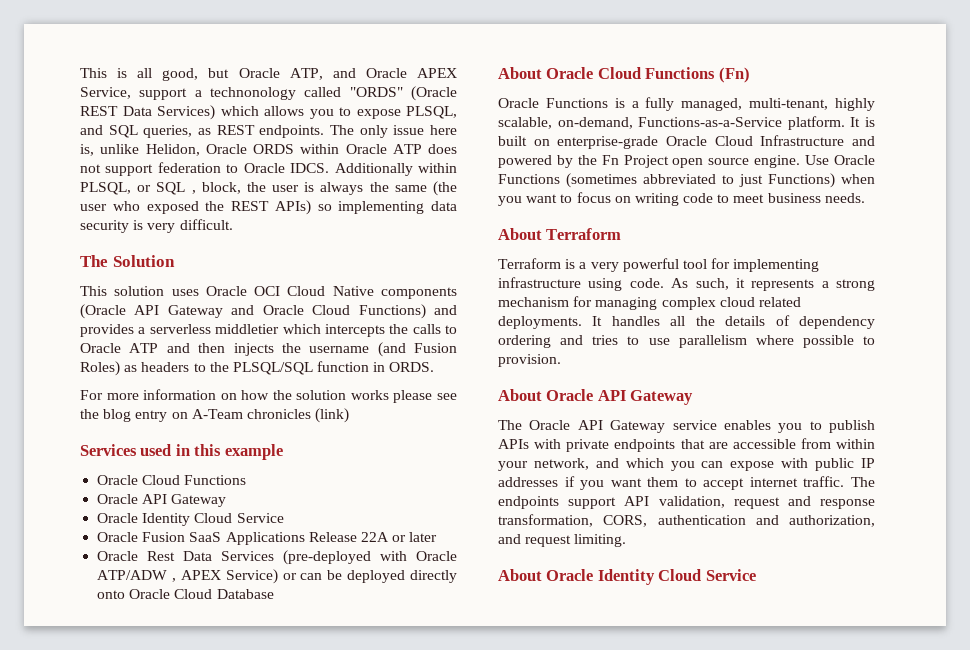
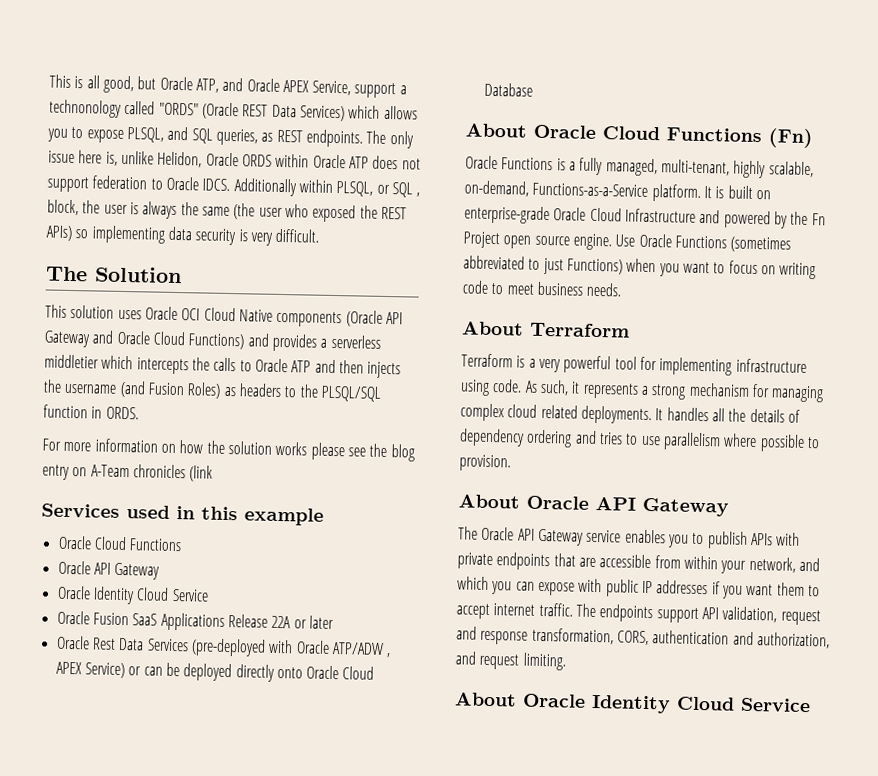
[315,408,350,423] (link) -> [189,465,214,482] (link

